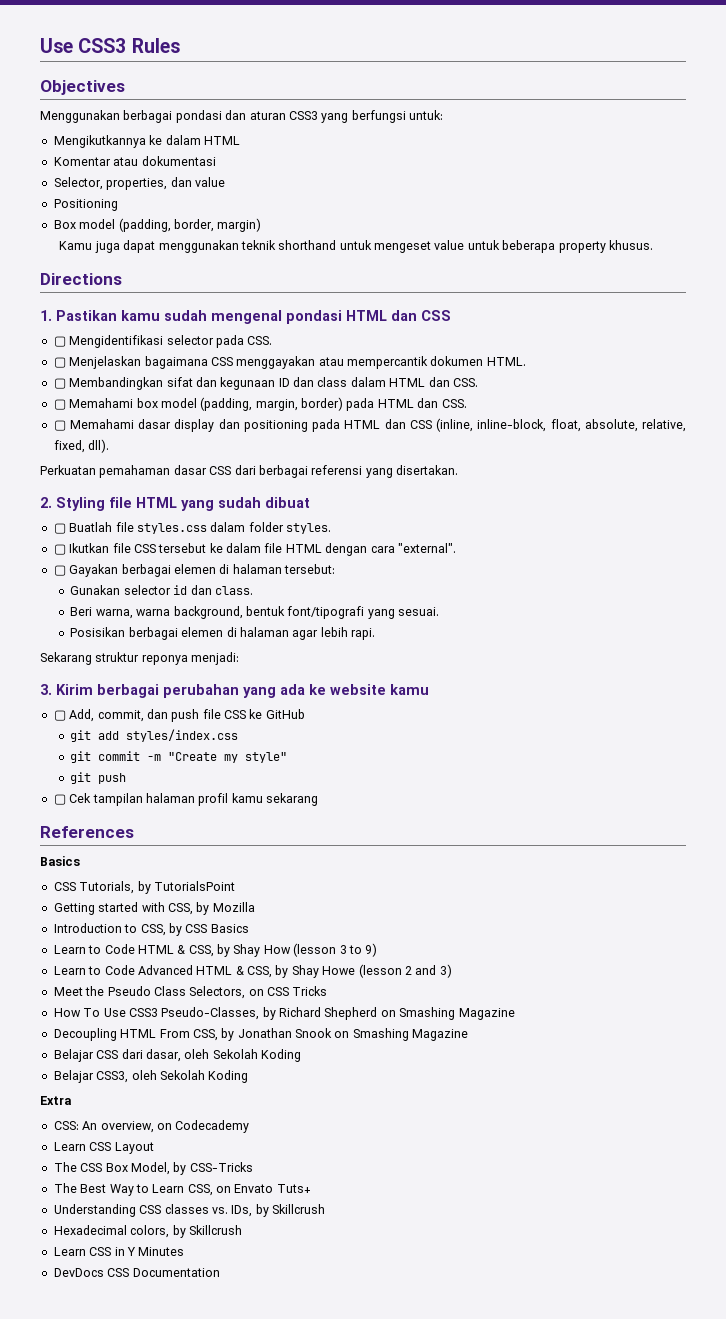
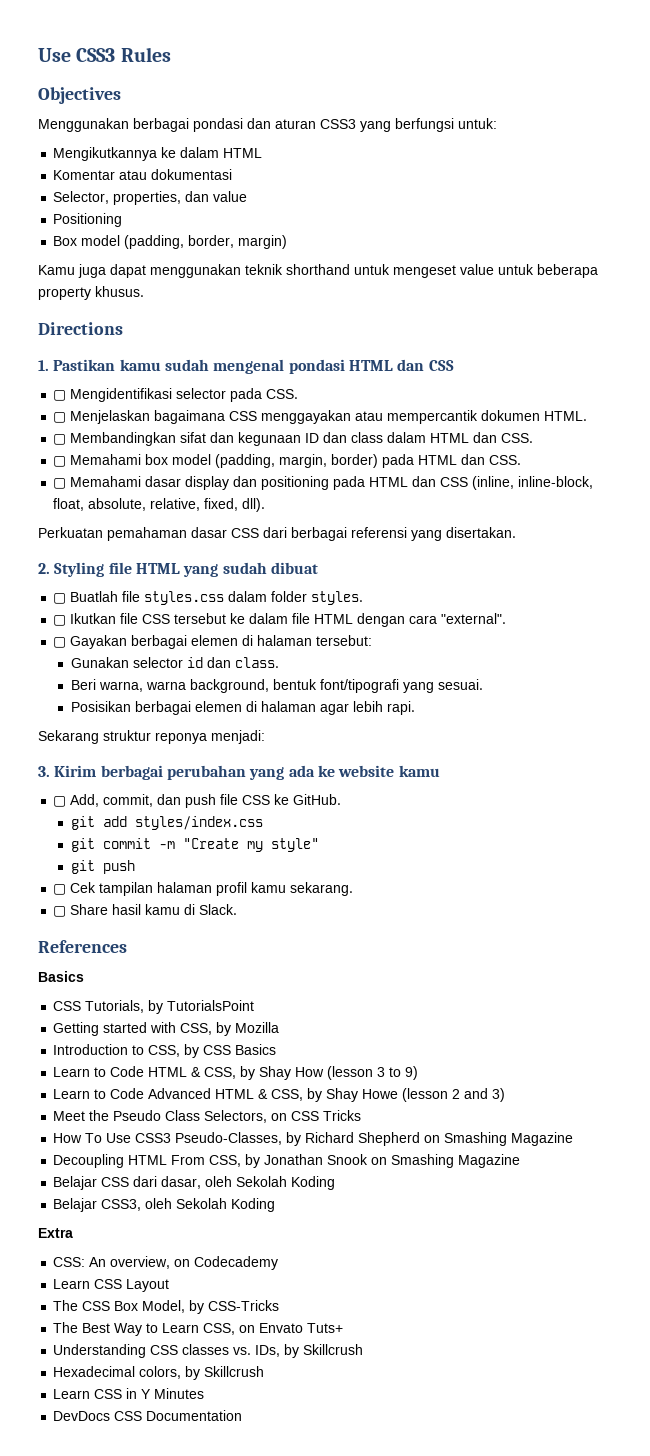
[265,709,305,719] GitHub -> [293,794,342,805] GitHub.
[266,793,318,806] sekarang -> [290,882,354,896] [53,904,238,917] sekarang. // ▢ Share hasil kamu di Slack.

